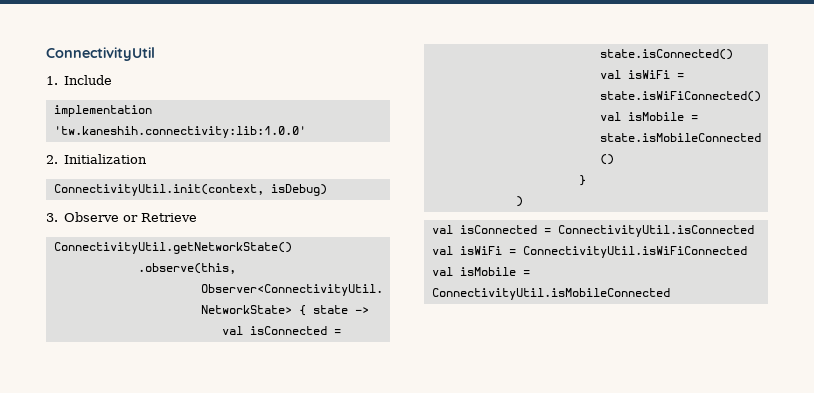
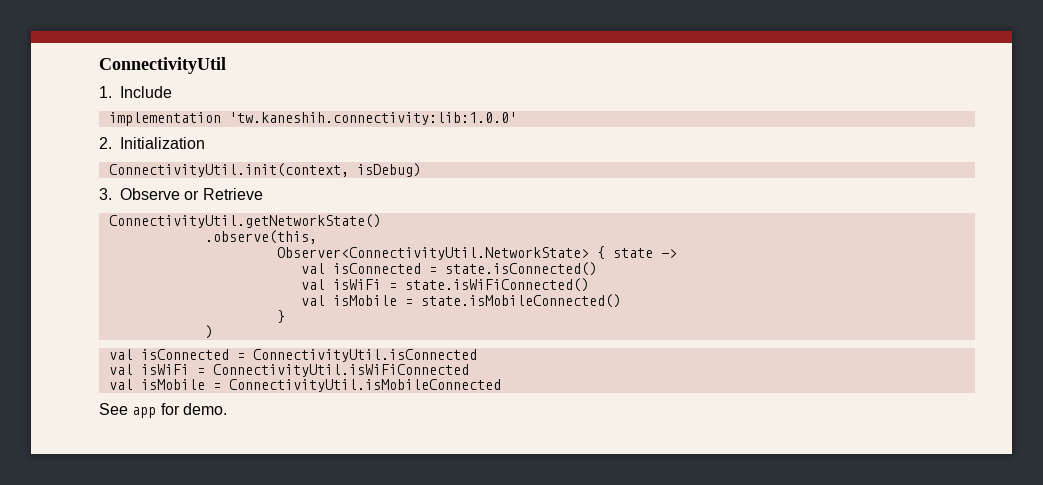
(670, 294) none -> [99,403,227,418] // See app for demo.

